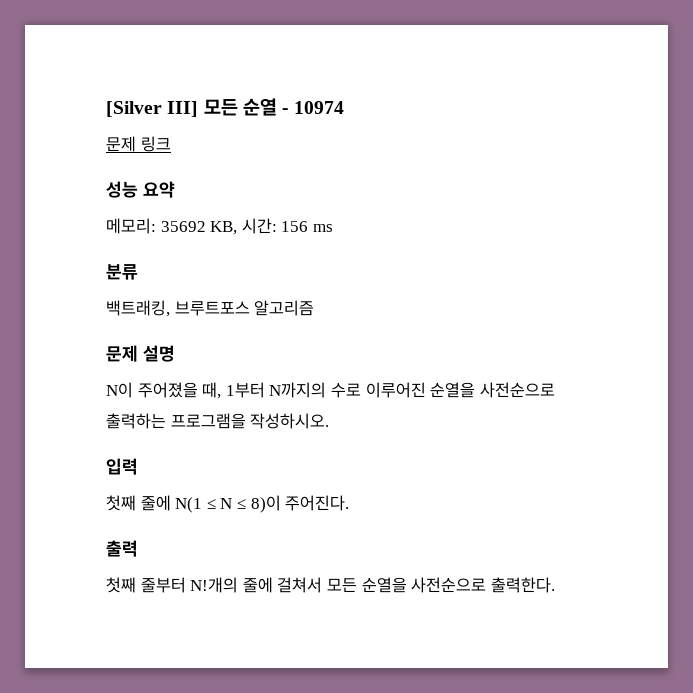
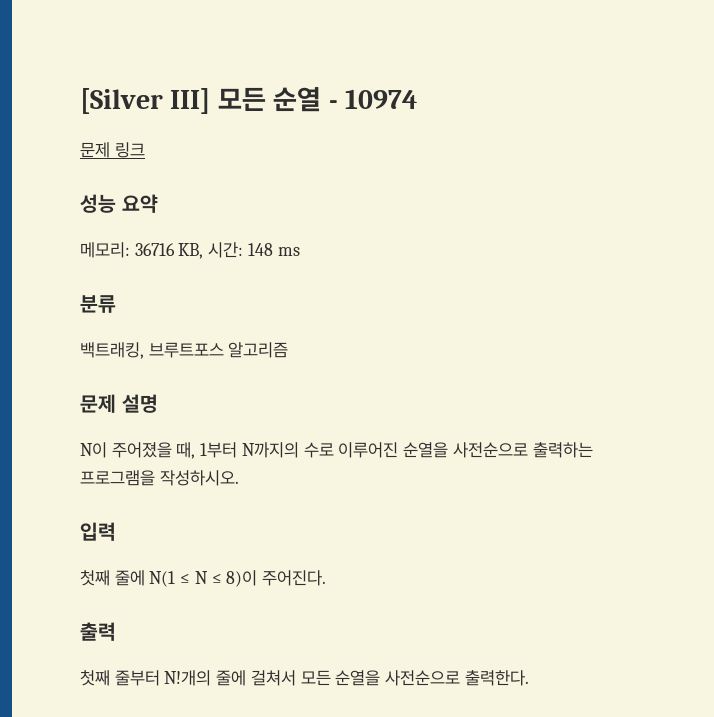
[160,221,206,232] 35692 -> [134,243,175,256] 36716
[281,221,309,232] 156 -> [247,243,273,256] 148

